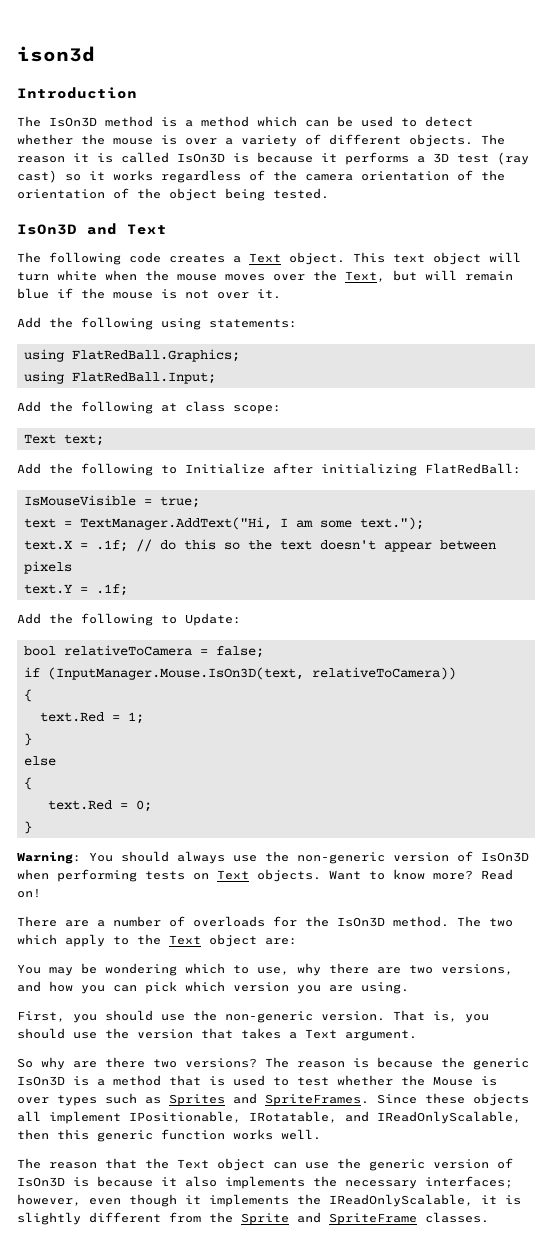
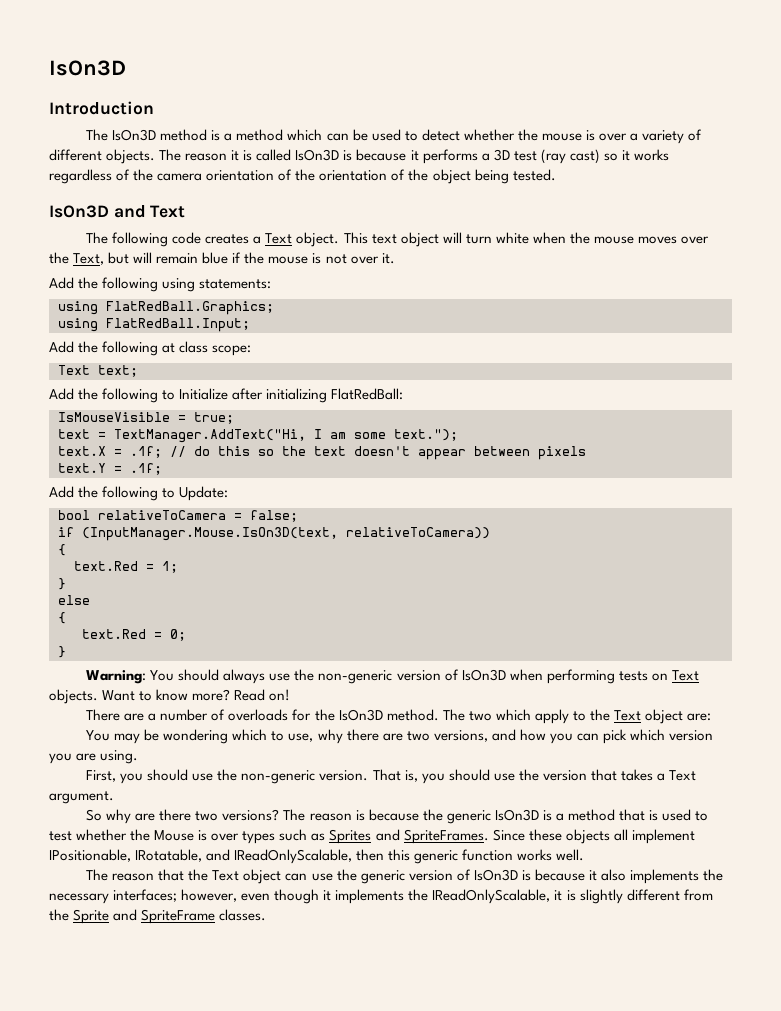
[17,46,95,62] ison3d -> [49,60,126,76] IsOn3D

